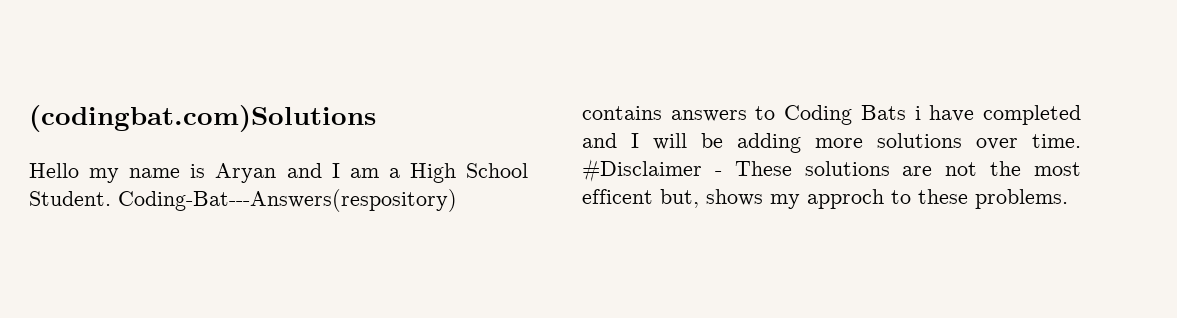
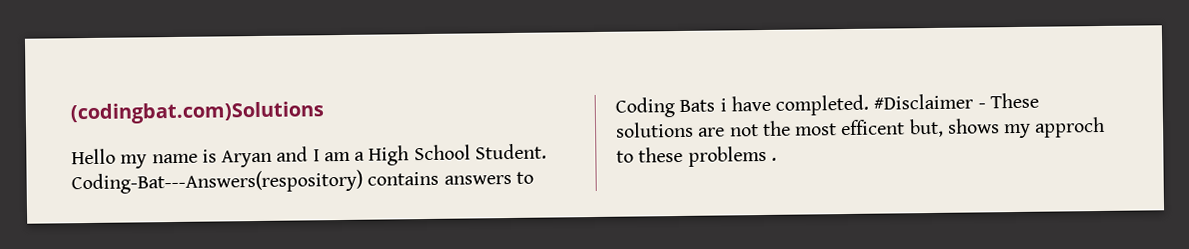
[983,105,1081,125] [582,133,1081,153] completed and I will be adding more solutions over time. -> [775,94,870,116] completed.
[975,189,1068,209] problems. -> [687,145,777,167] problems .

